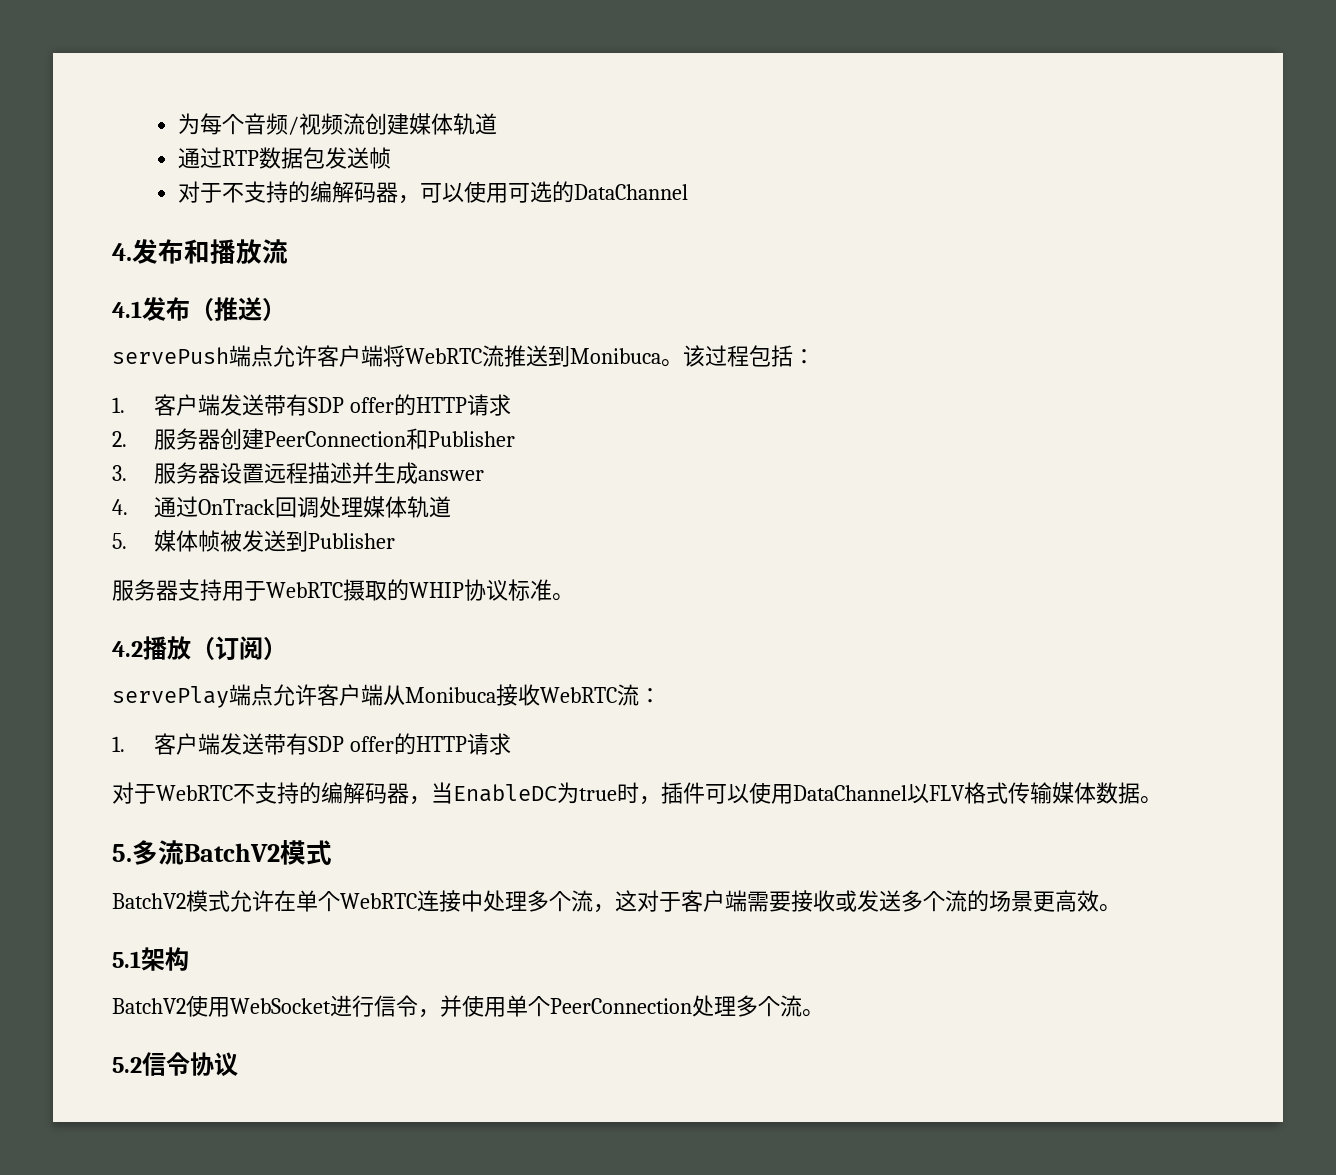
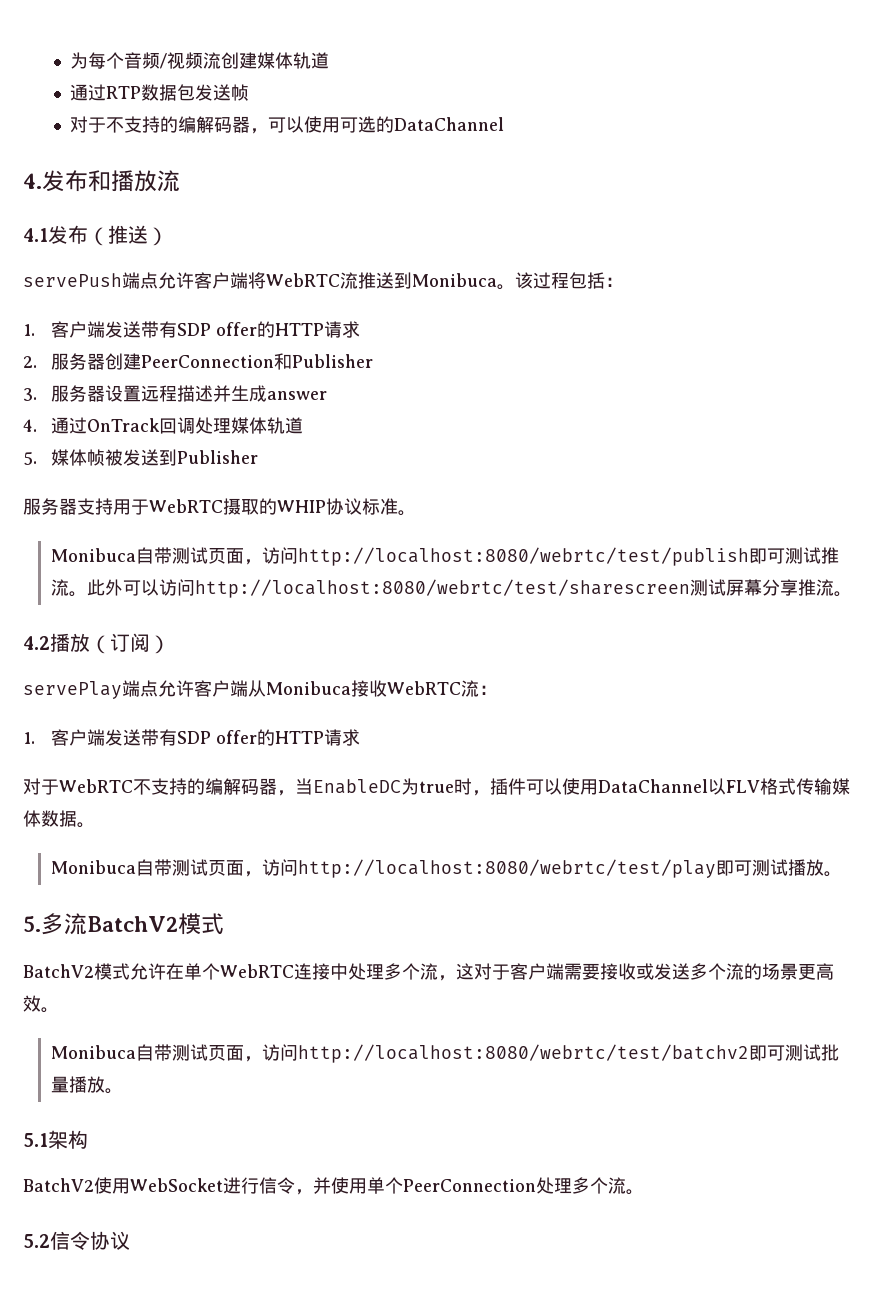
(574, 597) none -> [50,547,839,566] [50,579,852,598] // Monibuca自带测试页面，访问http://localhost:8080/webrtc/test/publish即可测试推流。此外可以访问http://localhost:8080/webrtc/test/sharescreen测试屏幕分享推流。
(1162, 800) none -> [50,859,842,878] // Monibuca自带测试页面，访问http://localhost:8080/webrtc/test/play即可测试播放。
(1121, 908) none -> [50,1044,839,1063] [50,1076,123,1094] // Monibuca自带测试页面，访问http://localhost:8080/webrtc/test/batchv2即可测试批量播放。

